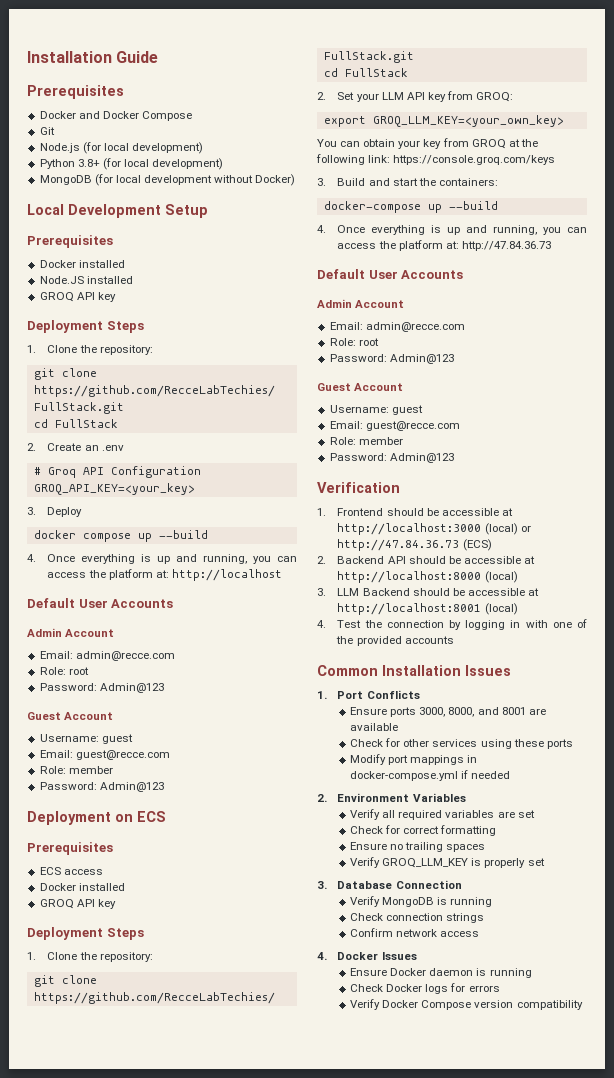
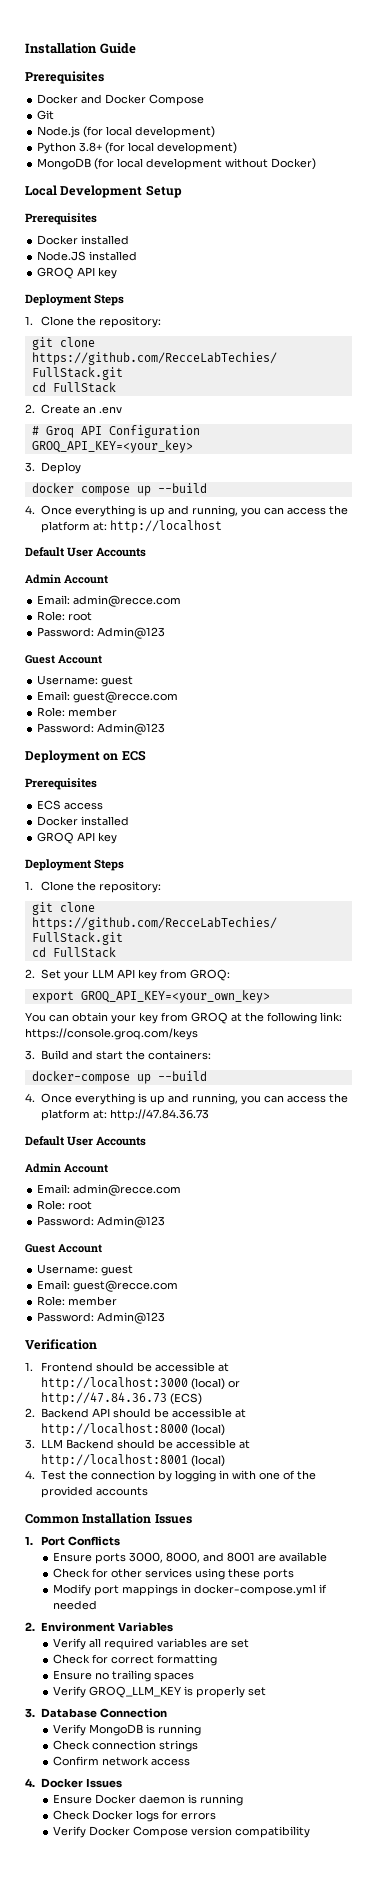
[372,115,564,127] GROQ_LLM_KEY=<your_own_key> -> [80,990,270,1003] GROQ_API_KEY=<your_own_key>

